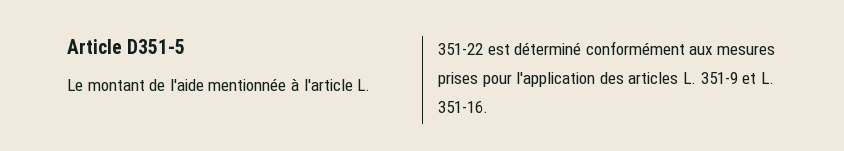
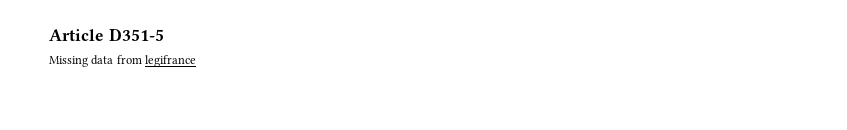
[67,78,371,91] [438,41,775,55] [438,72,774,87] [438,101,488,113] Le montant de l'aide mentionnée à l'article L. 351-22 est déterminé conformément aux mesures prises pour l'application des articles L. 351-9 et L. 351-16. -> [49,55,197,67] Missing data from legifrance

